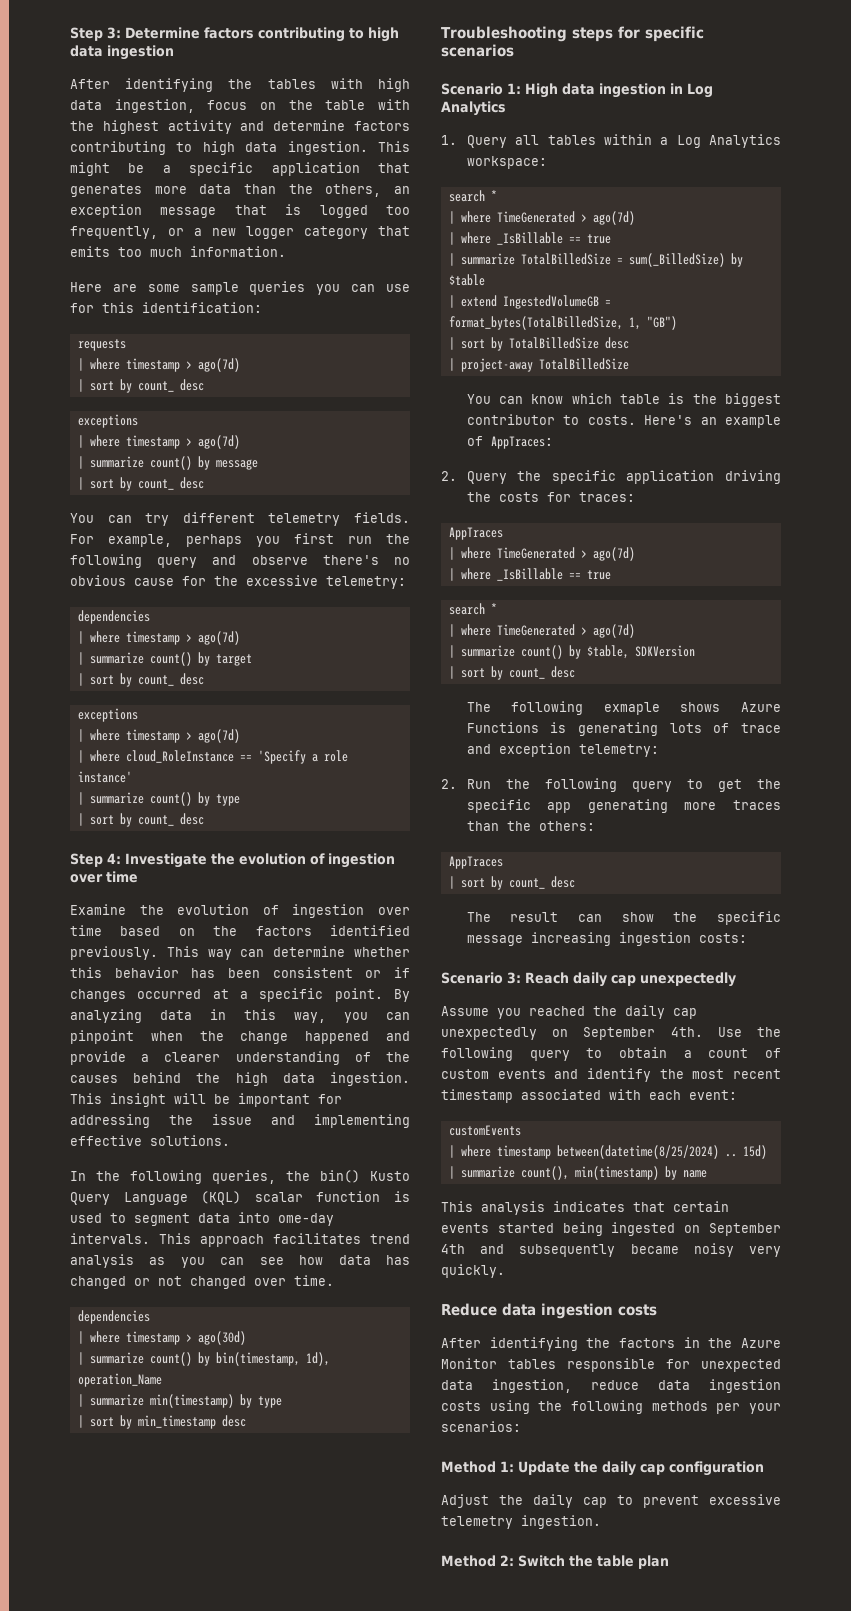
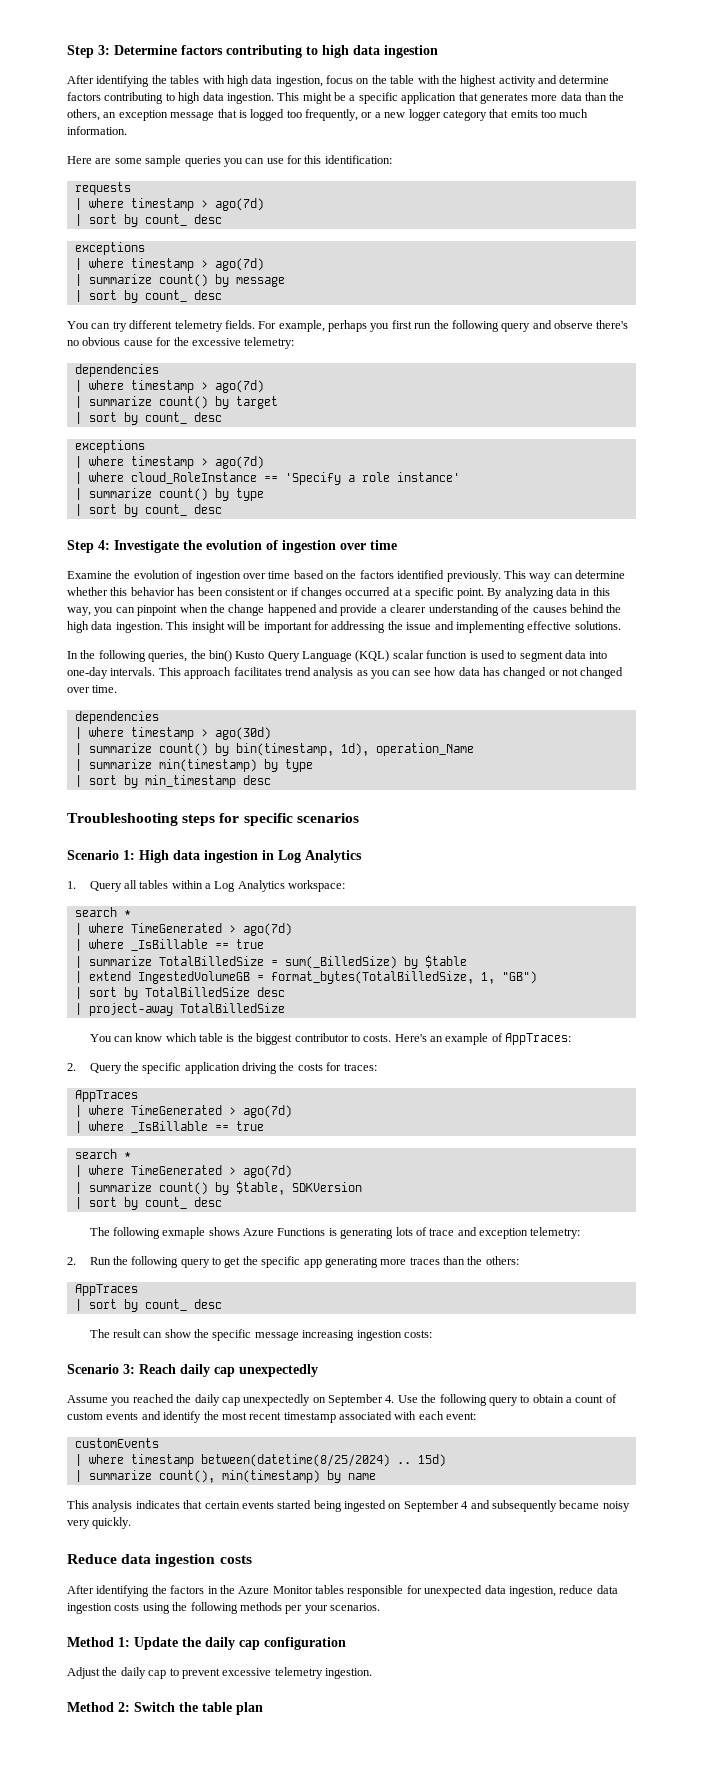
[278,1213,334,1226] ome-day -> [67,667,108,679] one-day
[670,1027,703,1037] 4th. -> [385,1395,395,1403] 4.
[441,1244,465,1254] 4th -> [461,1501,469,1509] 4
[441,1421,521,1432] scenarios: -> [330,1603,380,1611] scenarios.

